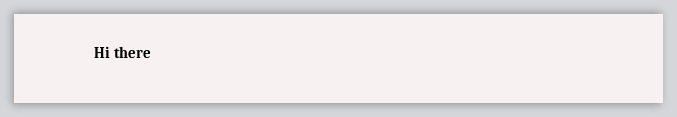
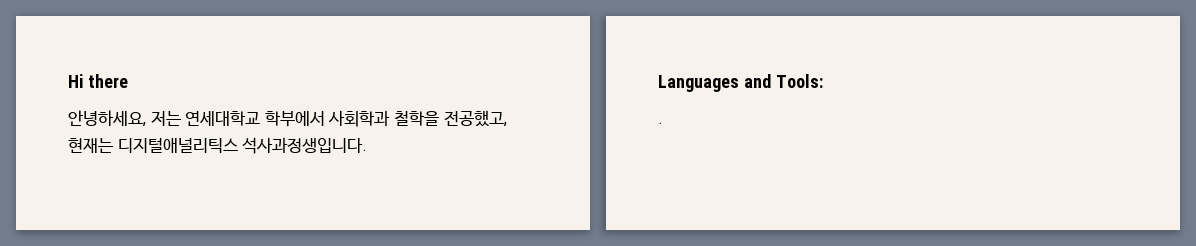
(152, 52) none -> [68,110,507,127] [68,137,368,154] [658,74,823,92] [658,122,663,124] // 안녕하세요, 저는 연세대학교 학부에서 사회학과 철학을 전공했고, 현재는 디지털애널리틱스 석사과정생입니다. // Languages and Tools: // .

